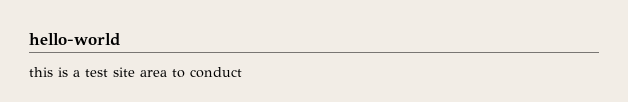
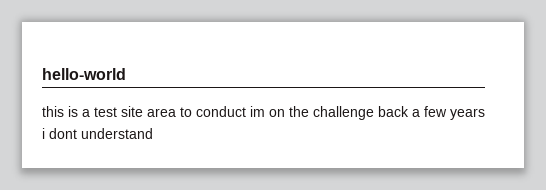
(242, 72) none -> [250,106,485,120] [42,128,153,139] im on the challenge back a few years i dont understand

